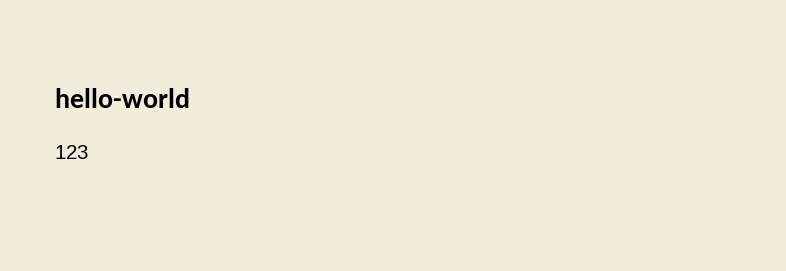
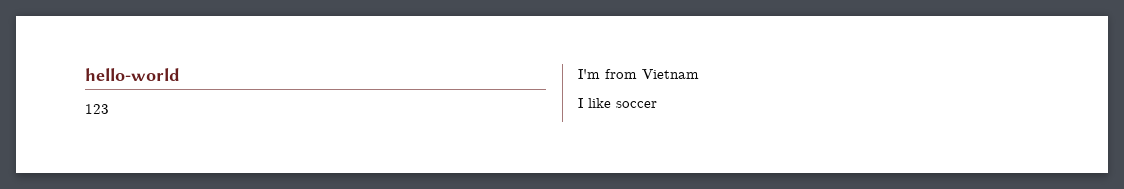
(88, 152) none -> [578,69,699,79] [578,98,657,108] // I'm from Vietnam // I like soccer

